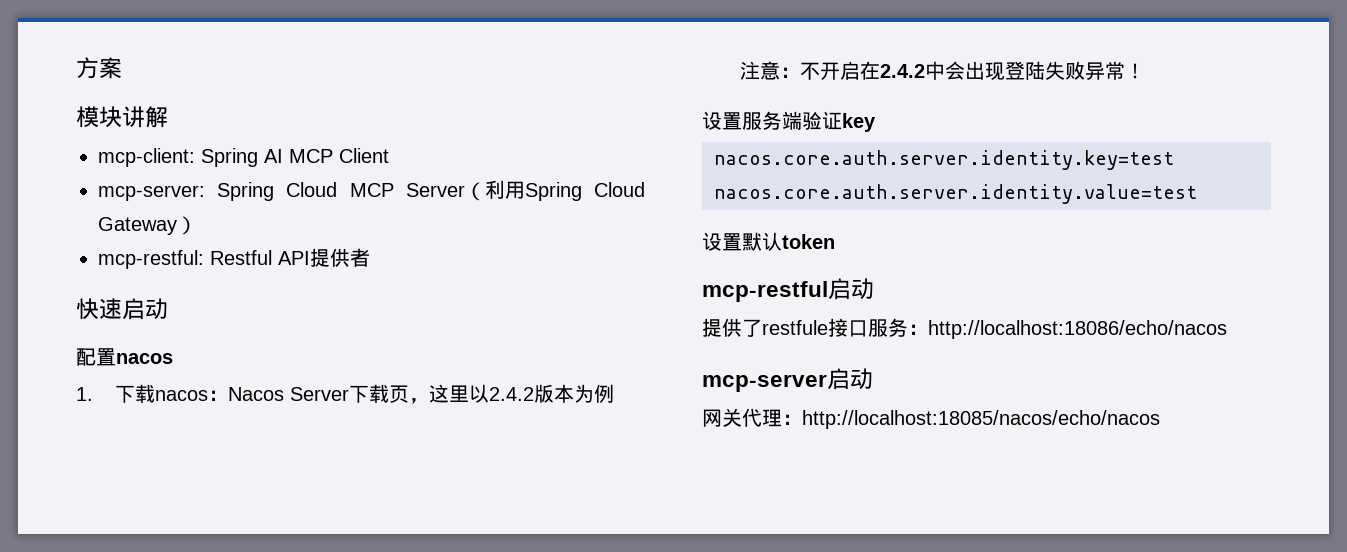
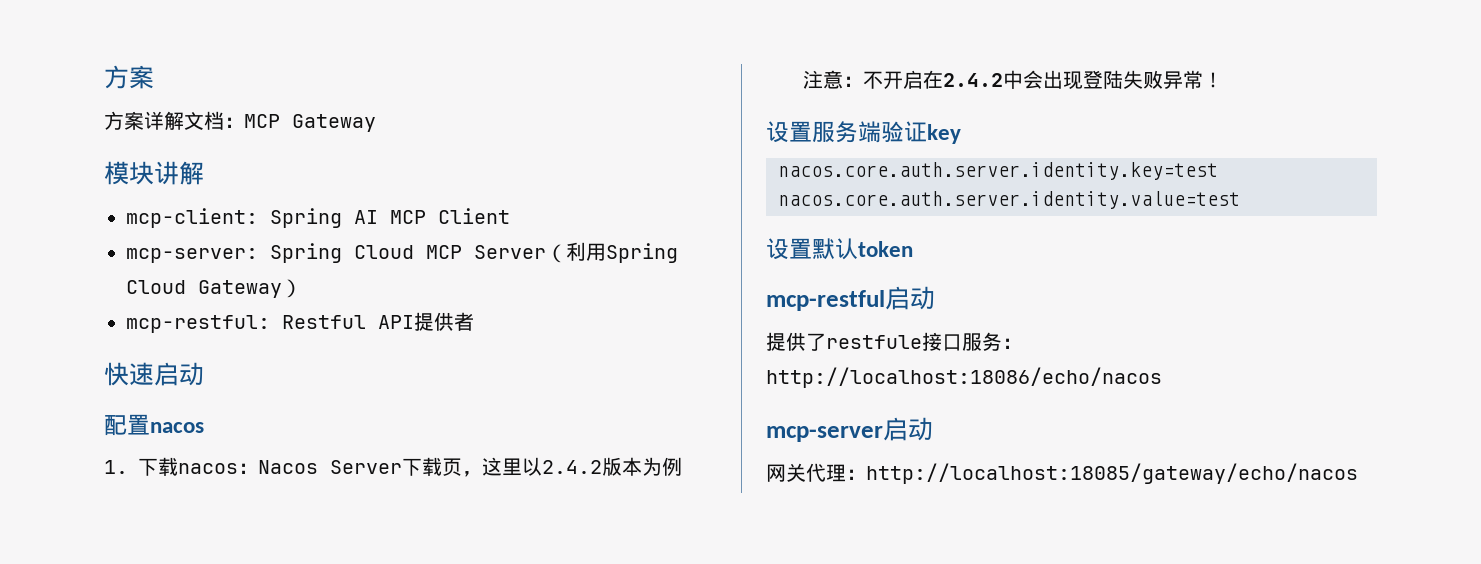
[76,57,122,79] 方案 -> [104,65,154,89] [104,111,376,132] 方案 // 方案详解文档：MCP Gateway
[802,410,1160,429] http://localhost:18085/nacos/echo/nacos -> [866,463,1358,484] http://localhost:18085/gateway/echo/nacos

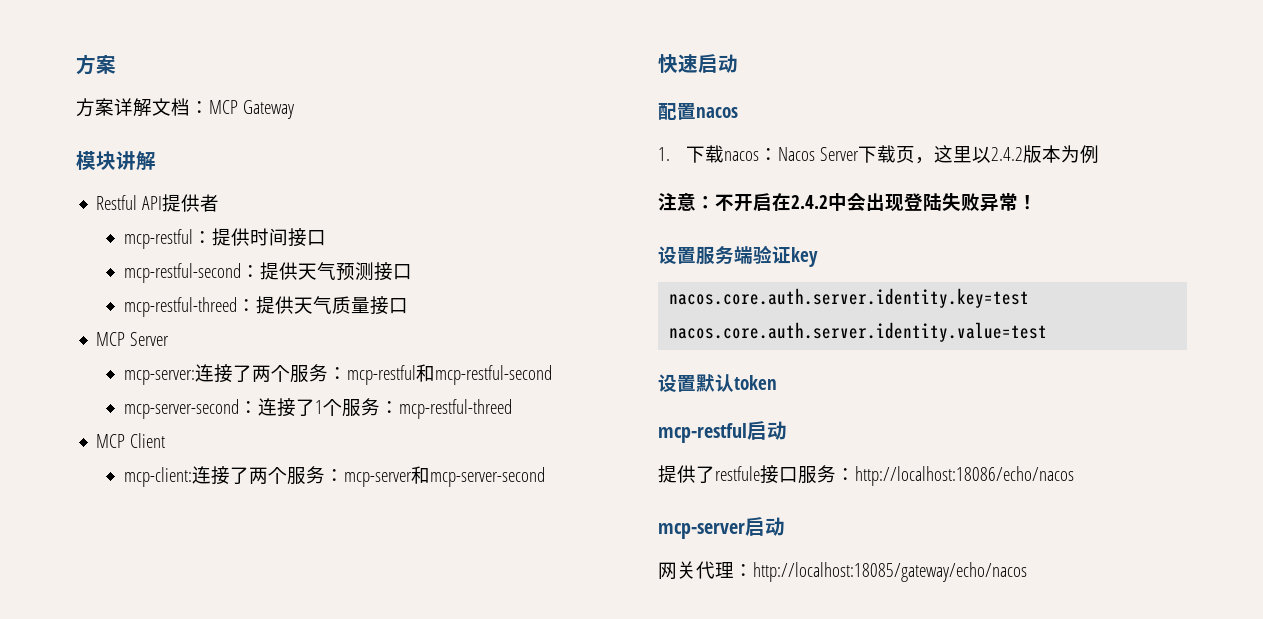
[126,208,510,228] [126,242,678,263] [126,279,302,298] [126,312,474,333] mcp-client: Spring AI MCP Client // mcp-server: Spring Cloud MCP Server（利用Spring Cloud Gateway） // mcp-restful: Restful API提供者 -> [96,194,220,212] [123,228,326,249] [123,262,412,283] [123,296,408,317] [96,332,170,346] [123,364,552,385] [123,398,512,419] [96,433,166,448] [123,466,545,487] Restful API提供者 // mcp-restful：提供时间接口 // mcp-restful-second：提供天气预测接口 // mcp-restful-threed：提供天气质量接口 // MCP Server // mcp-server:连接了两个服务：mcp-restful和mcp-restful-second // mcp-server-second：连接了1个服务：mcp-restful-threed // MCP Client // mcp-client:连接了两个服务：mcp-server和mcp-server-second

